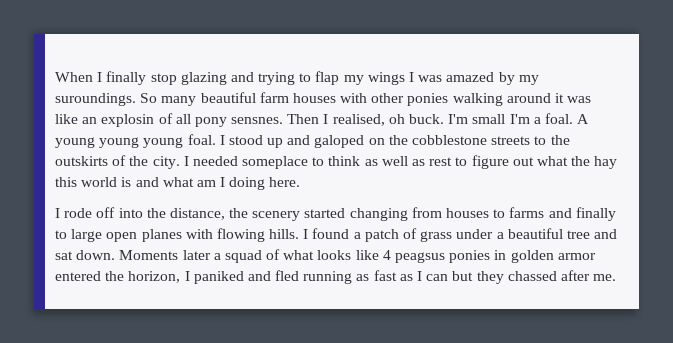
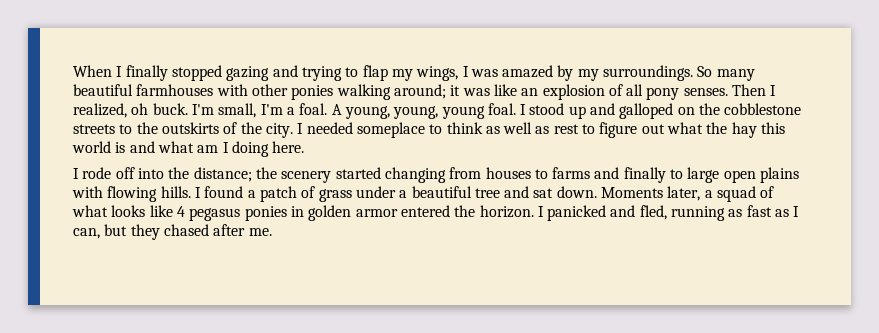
[150,72,227,85] stop glazing -> [171,65,270,81] stopped gazing
[367,72,405,85] wings -> [416,66,459,81] wings,
[55,93,136,106] suroundings. -> [603,65,694,81] surroundings.
[259,92,336,103] farm houses -> [136,84,214,96] farmhouses
[506,93,551,103] around -> [393,84,446,99] around;
[101,114,155,127] explosin -> [542,84,605,100] explosion
[231,117,284,124] sensnes. -> [683,88,728,96] senses.
[332,114,385,126] realised, -> [73,103,127,118] realized,
[472,114,506,124] small -> [218,103,257,118] small,
[55,137,140,148] young young -> [344,106,439,119] young, young,
[314,135,365,148] galoped -> [619,103,674,119] galloped
[169,208,225,220] distance, -> [193,167,252,182] distance;
[141,229,182,242] planes -> [760,167,800,183] plains
[182,250,211,260] later -> [667,186,701,201] later,
[395,252,446,263] peagsus -> [189,208,241,221] pegasus
[128,270,300,284] horizon, I paniked and fled -> [479,205,667,221] horizon. I panicked and fled,
[426,274,449,281] can -> [73,228,100,239] can,
[507,271,557,281] chassed -> [163,224,209,236] chased

